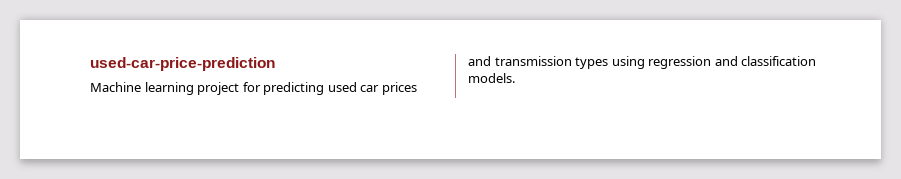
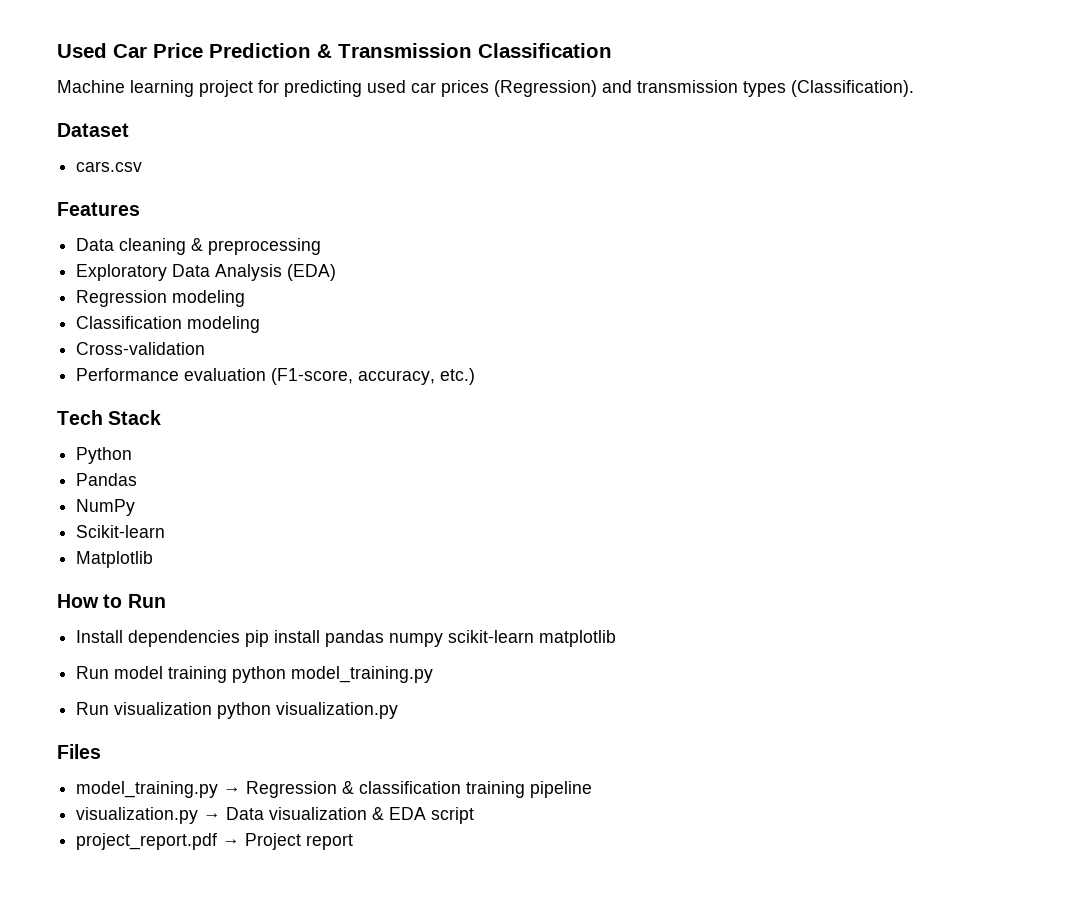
[90,57,275,71] used-car-price-prediction -> [57,43,612,58] Used Car Price Prediction & Transmission Classification
(417, 88) none -> [494,80,597,97] (Regression)
[611,56,817,69] [468,73,515,83] using regression and classification models. -> [791,80,914,97] [57,123,129,137] [76,161,143,172] [57,202,140,216] [76,238,322,255] [76,264,337,281] [76,290,246,307] [76,316,261,333] [76,342,206,355] [76,368,476,385] [57,410,162,425] [76,447,133,464] [76,473,138,486] [76,499,136,516] [76,525,166,538] [76,551,154,568] [57,594,166,608] [76,630,617,647] [76,666,434,683] [76,702,399,719] [57,744,101,759] [76,781,593,798] [76,807,475,824] [76,833,354,850] (Classification). // Dataset // cars.csv // Features // Data cleaning & preprocessing // Exploratory Data Analysis (EDA) // Regression modeling // Classification modeling // Cross-validation // Performance evaluation (F1-score, accuracy, etc.) // Tech Stack // Python // Pandas // NumPy // Scikit-learn // Matplotlib // How to Run // Install dependencies pip install pandas numpy scikit-learn matplotlib // Run model training python model_training.py // Run visualization python visualization.py // Files // model_training.py → Regression & classification training pipeline // visualization.py → Data visualization & EDA script // project_report.pdf → Project report

